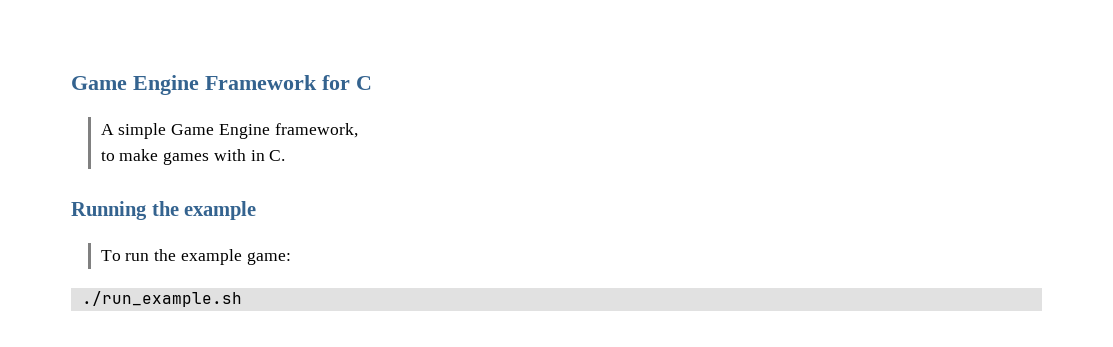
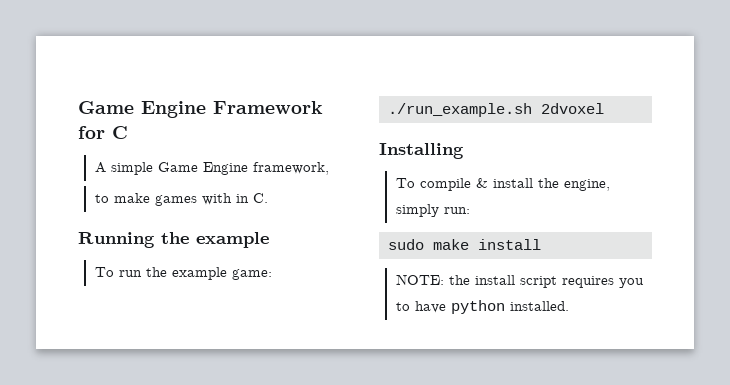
(242, 299) none -> [541,103,604,114] [379,143,464,159] [395,178,610,191] [395,204,470,217] [388,239,541,250] [395,274,644,288] [395,300,569,314] 2dvoxel // Installing // To compile & install the engine, simply run: // sudo make install // NOTE: the install script requires you to have python installed.

